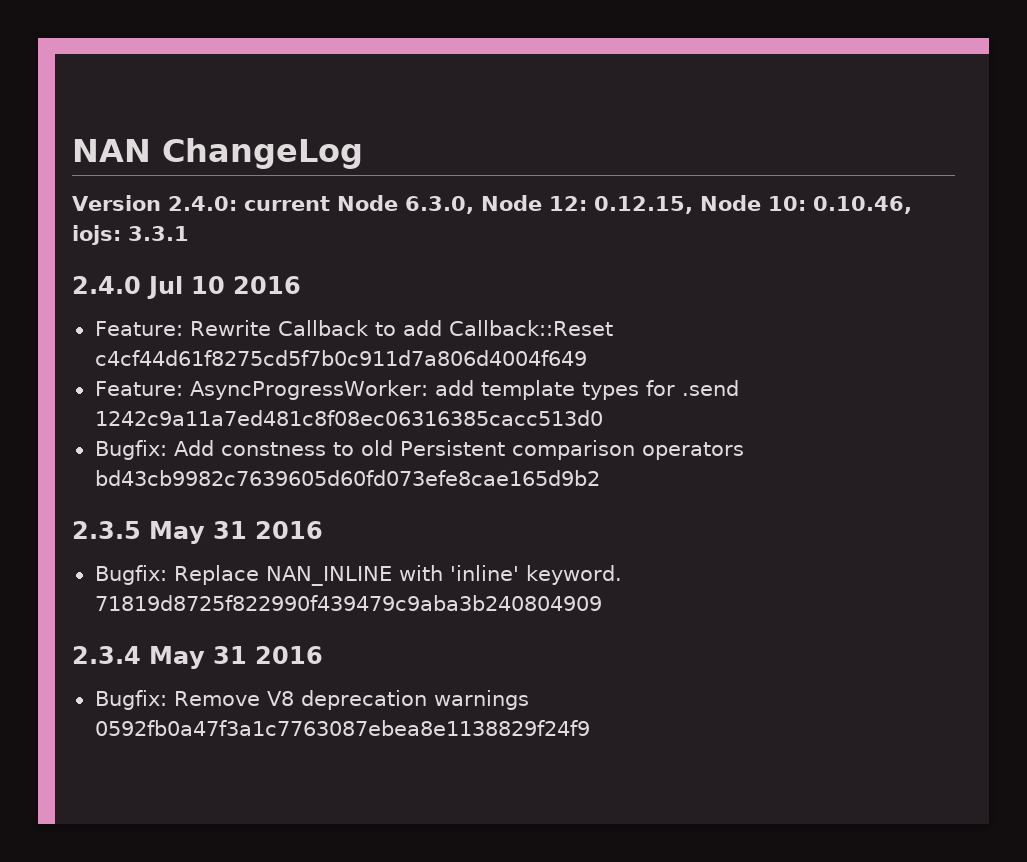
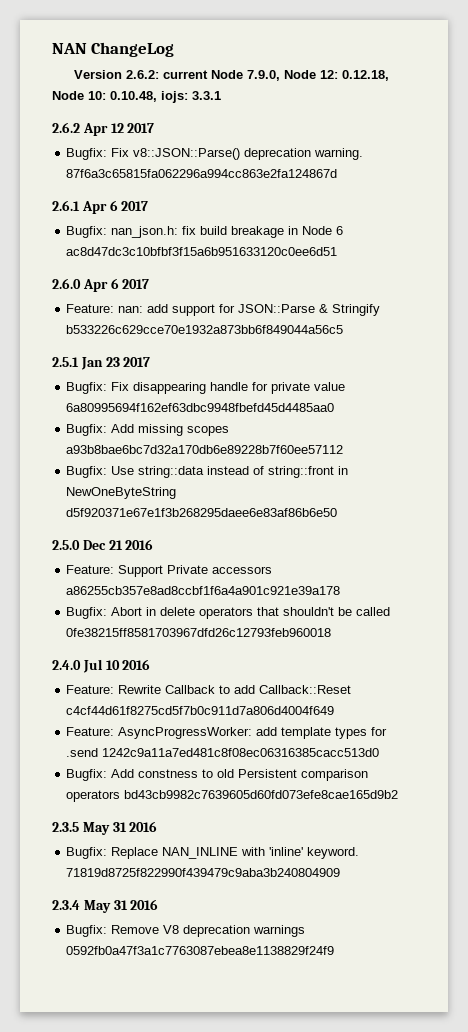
[167,196,237,211] 2.4.0: -> [126,70,160,79] 2.6.2:
[404,196,474,214] 6.3.0, -> [247,70,281,81] 7.9.0,
[593,196,693,214] 0.12.15, -> [342,70,390,81] 0.12.18,
[812,196,912,214] 0.10.46, -> [110,91,157,102] 0.10.48,
(189, 233) none -> [52,122,155,136] [66,148,364,160] [66,169,338,178] [52,200,149,214] [66,226,344,238] [66,247,338,256] [52,278,150,292] [66,304,381,316] [66,325,344,334] [52,357,151,370] [66,382,346,394] [66,403,335,412] [66,424,230,436] [66,445,344,454] [66,466,349,478] [66,487,177,499] [66,508,338,517] [52,539,154,550] [66,565,273,577] [66,586,341,595] [66,607,391,619] [66,628,332,637] // 2.6.2 Apr 12 2017 // Bugfix: Fix v8::JSON::Parse() deprecation warning. 87f6a3c65815fa062296a994cc863e2fa124867d // 2.6.1 Apr 6 2017 // Bugfix: nan_json.h: fix build breakage in Node 6 ac8d47dc3c10bfbf3f15a6b951633120c0ee6d51 // 2.6.0 Apr 6 2017 // Feature: nan: add support for JSON::Parse & Stringify b533226c629cce70e1932a873bb6f849044a56c5 // 2.5.1 Jan 23 2017 // Bugfix: Fix disappearing handle for private value 6a80995694f162ef63dbc9948fbefd45d4485aa0 // Bugfix: Add missing scopes a93b8bae6bc7d32a170db6e89228b7f60ee57112 // Bugfix: Use string::data instead of string::front in NewOneByteString d5f920371e67e1f3b268295daee6e83af86b6e50 // 2.5.0 Dec 21 2016 // Feature: Support Private accessors a86255cb357e8ad8ccbf1f6a4a901c921e39a178 // Bugfix: Abort in delete operators that shouldn't be called 0fe38215ff8581703967dfd26c12793feb960018

